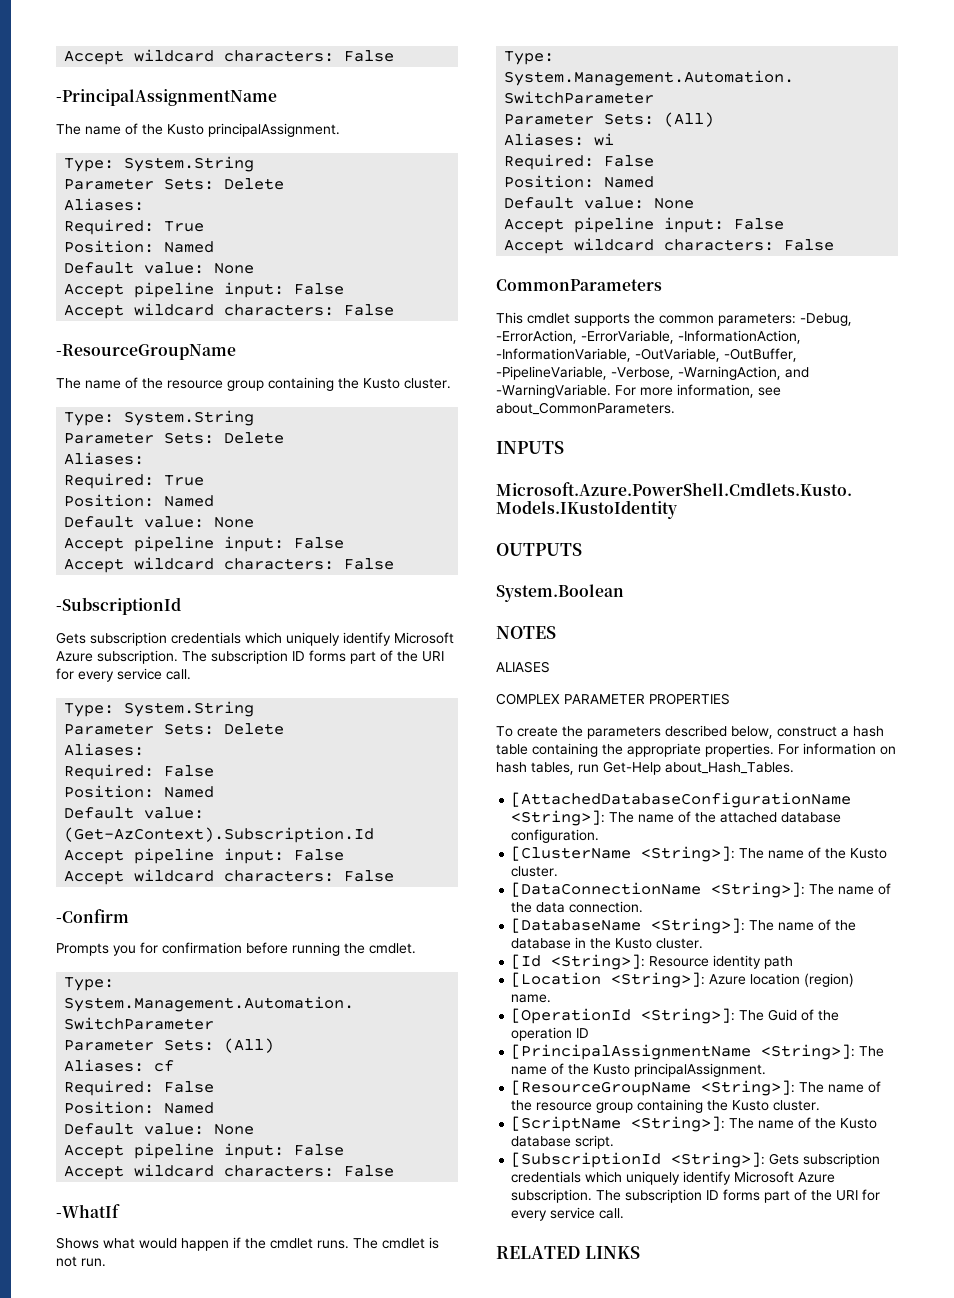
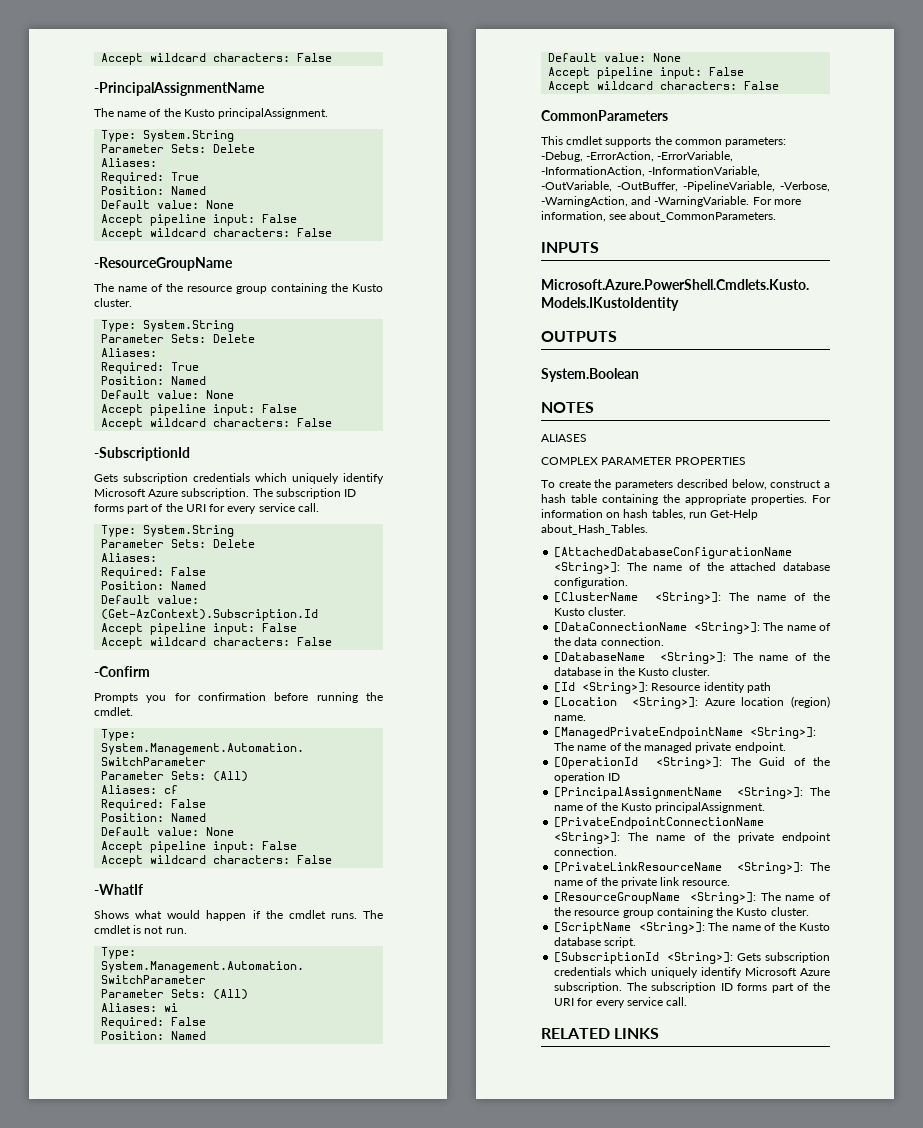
(552, 998) none -> [554,727,817,739] [554,742,786,753] // [ManagedPrivateEndpointName <String>]: The name of the managed private endpoint.
(767, 1070) none -> [554,817,765,829] [554,832,831,844] [554,847,618,856] [554,862,830,874] [554,877,731,888] // [PrivateEndpointConnectionName <String>]: The name of the private endpoint connection. // [PrivateLinkResourceName <String>]: The name of the private link resource.

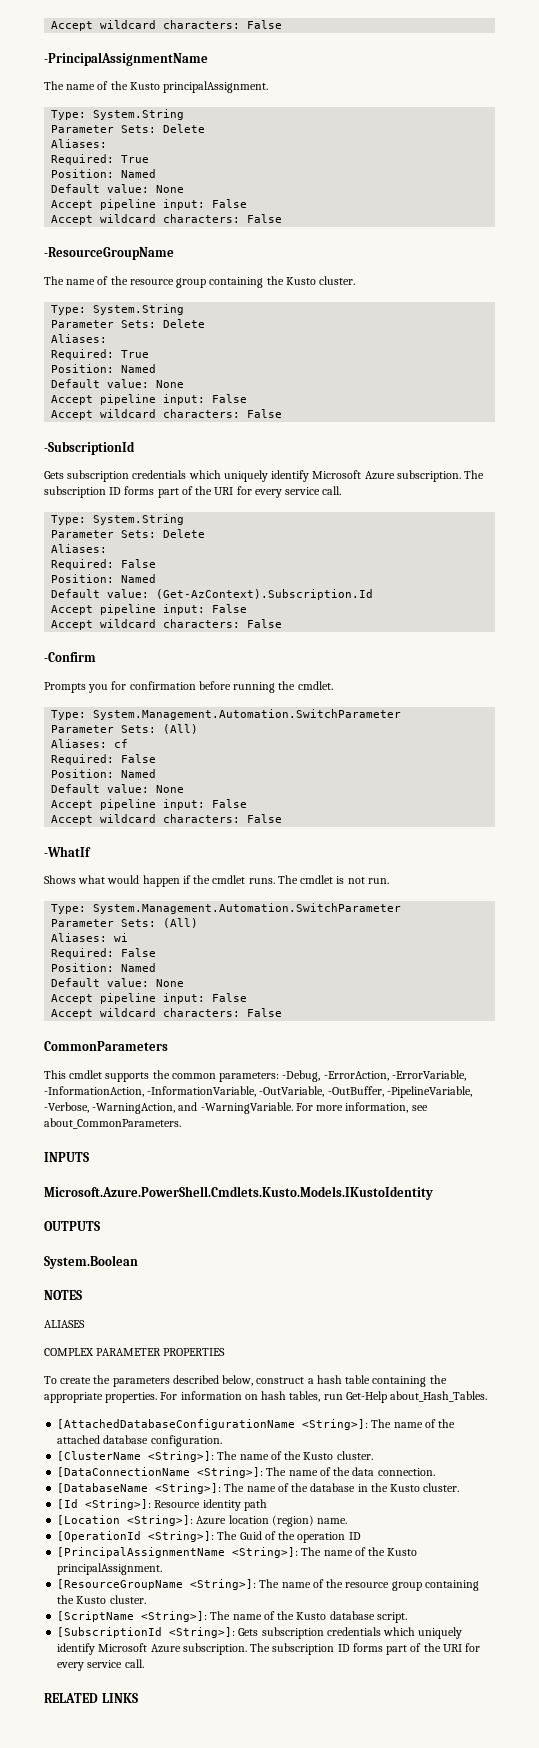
[554,727,817,739] [554,742,786,753] // [ManagedPrivateEndpointName <String>]: The name of the managed private endpoint. -> (348, 1521) none
[554,817,765,829] [554,832,831,844] [554,847,618,856] [554,862,830,874] [554,877,731,888] // [PrivateEndpointConnectionName <String>]: The name of the private endpoint connection. // [PrivateLinkResourceName <String>]: The name of the private link resource. -> (163, 1569) none

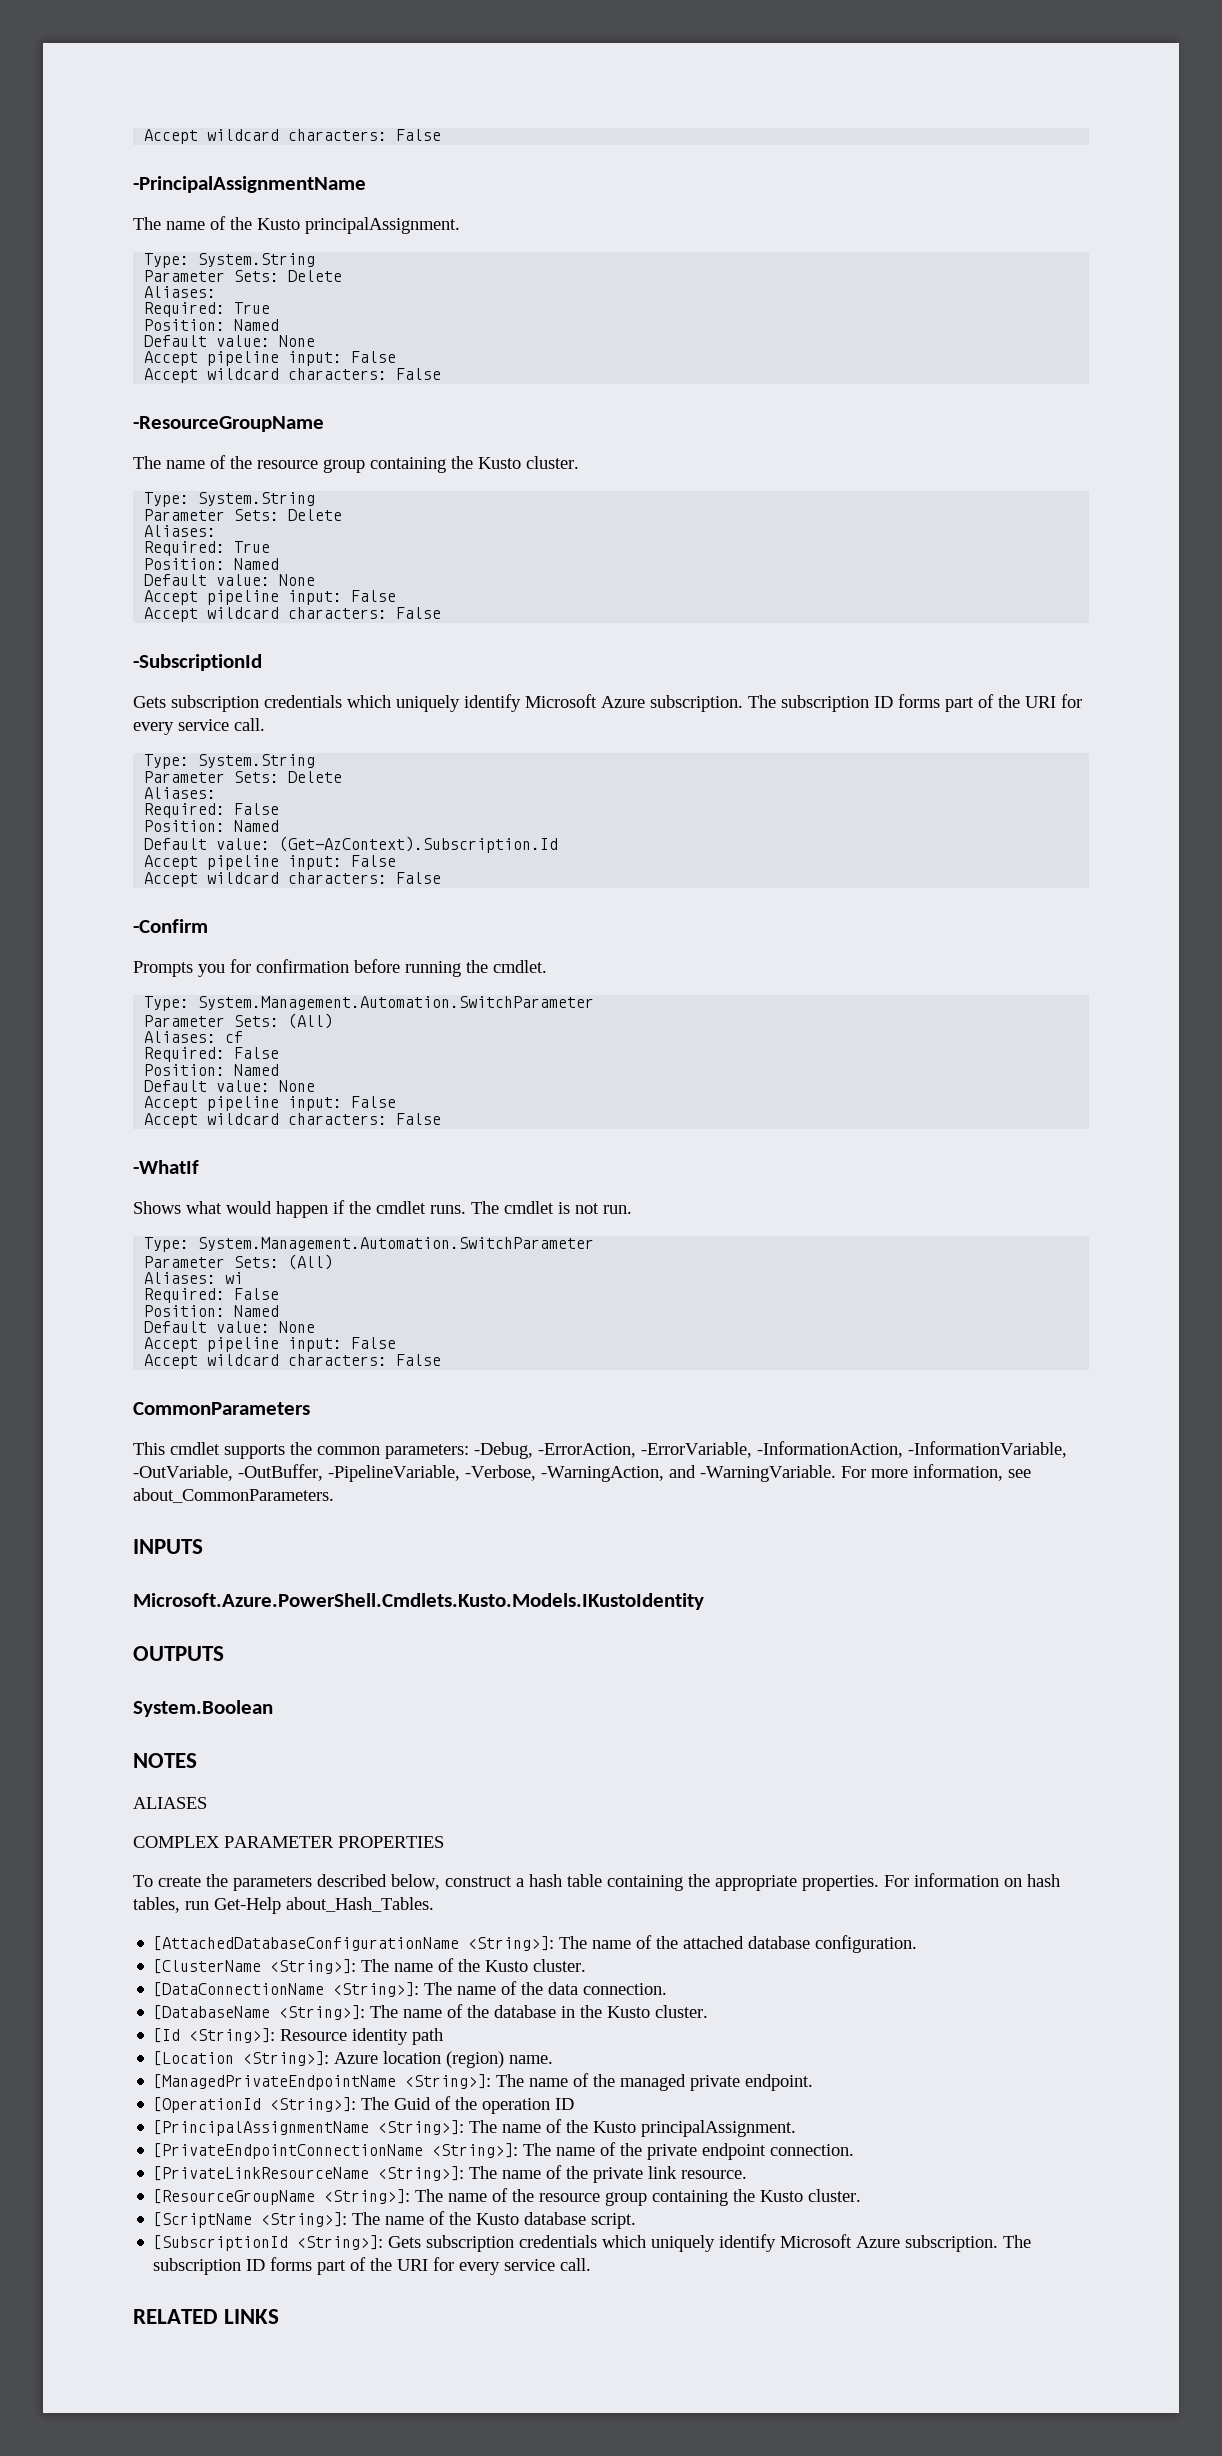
(348, 1521) none -> [153,2073,814,2091] // [ManagedPrivateEndpointName <String>]: The name of the managed private endpoint.
(163, 1569) none -> [153,2142,855,2160] [153,2165,748,2183] // [PrivateEndpointConnectionName <String>]: The name of the private endpoint connection. // [PrivateLinkResourceName <String>]: The name of the private link resource.

